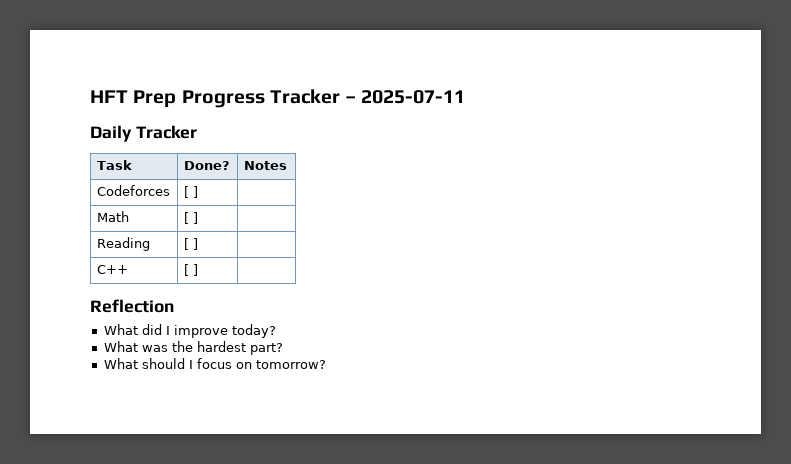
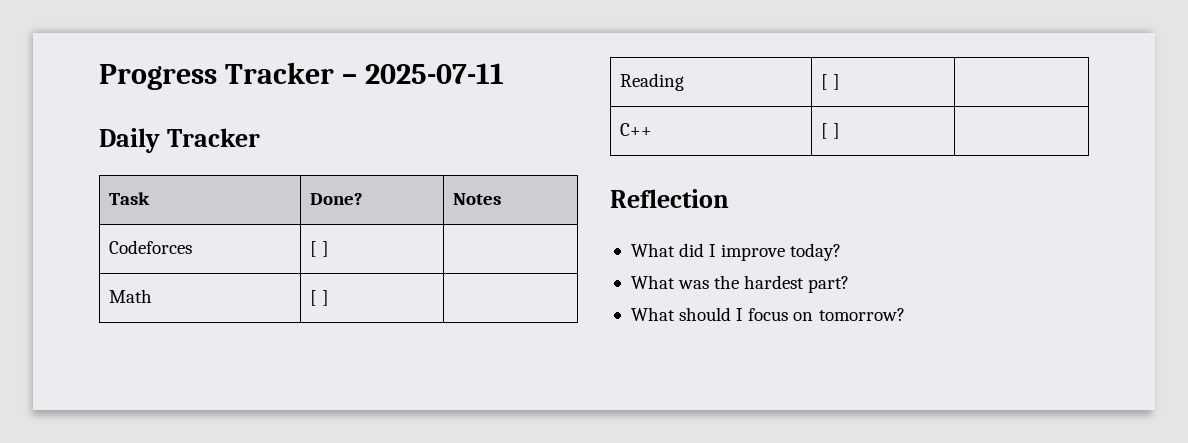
[90,90,177,108] HFT Prep -> (99, 77) none

